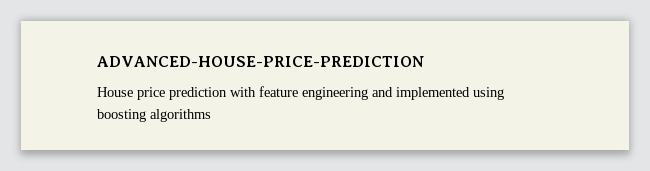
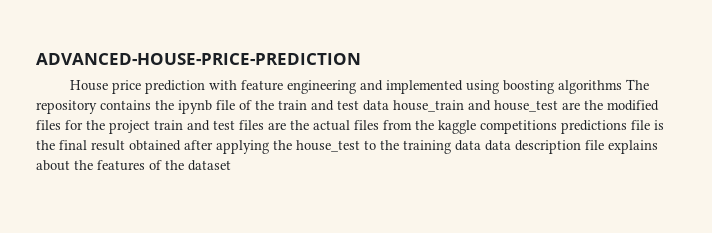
(211, 115) none -> [625,79,649,90] [36,100,659,114] [36,120,664,134] [36,140,658,154] [36,160,231,171] The repository contains the ipynb file of the train and test data house_train and house_test are the modified files for the project train and test files are the actual files from the kaggle competitions predictions file is the final result obtained after applying the house_test to the training data data description file explains about the features of the dataset

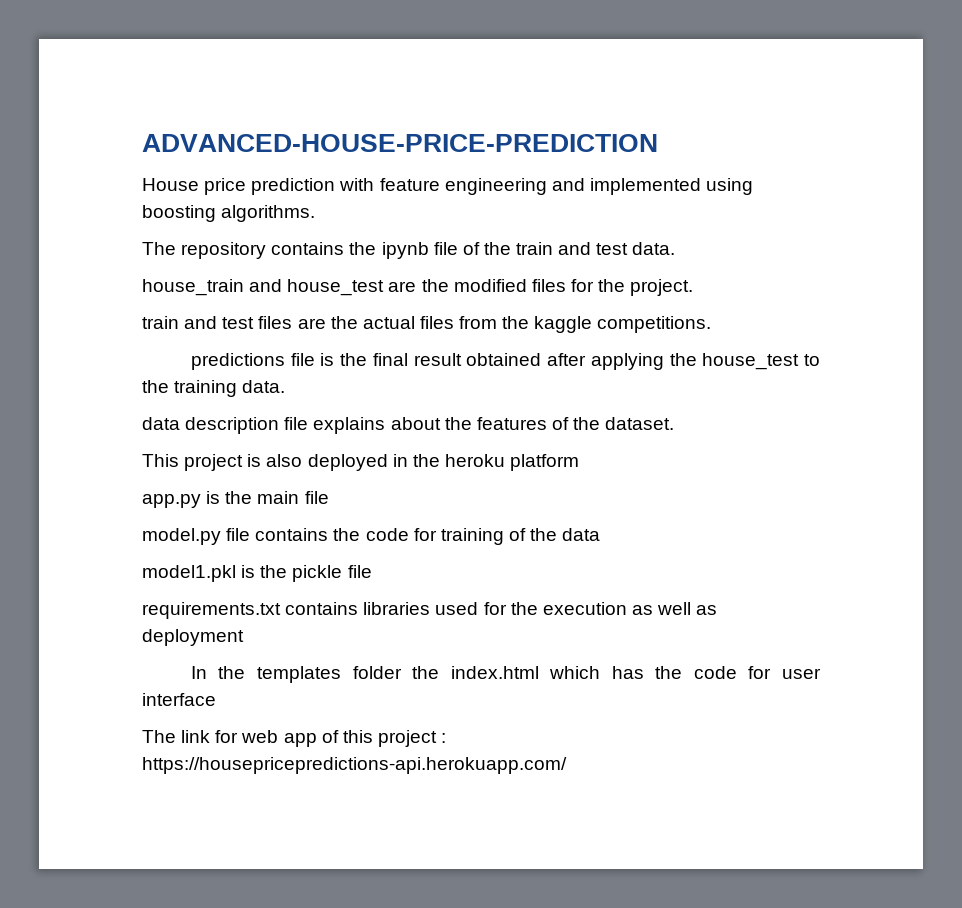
[557,80,622,94] algorithms -> [221,205,316,222] algorithms. //
[363,100,389,111] data -> [632,242,676,255] data. //
[109,120,150,134] project -> [630,279,694,296] project. //
[480,120,557,134] competitions -> [597,316,712,333] competitions. //
[455,140,481,151] data -> [242,380,286,393] data. //
[188,160,231,171] dataset -> [605,417,675,430] [142,454,580,471] [142,491,329,508] [142,528,601,545] [142,565,372,582] [142,602,718,619] [142,629,244,646] [190,666,822,683] [142,693,216,706] [142,730,447,747] [142,757,567,774] dataset. // This project is also deployed in the heroku platform // app.py is the main file // model.py file contains the code for training of the data // model1.pkl is the pickle file // requirements.txt contains libraries used for the execution as well as deployment // In the templates folder the index.html which has the code for user interface // The link for web app of this project : https://housepricepredictions-api.herokuapp.com/

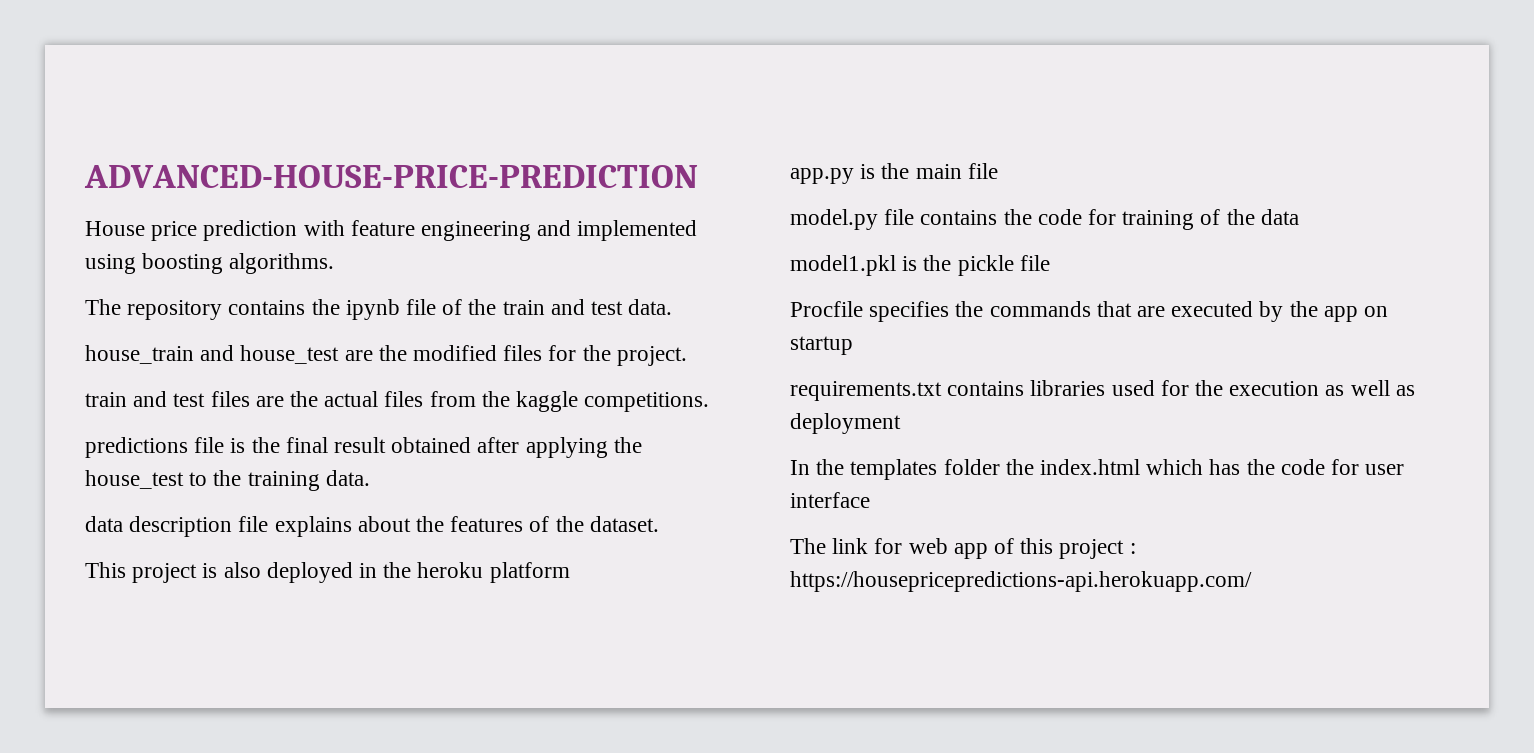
(372, 571) none -> [790,301,1389,322] [790,336,853,355] // Procfile specifies the commands that are executed by the app on startup

